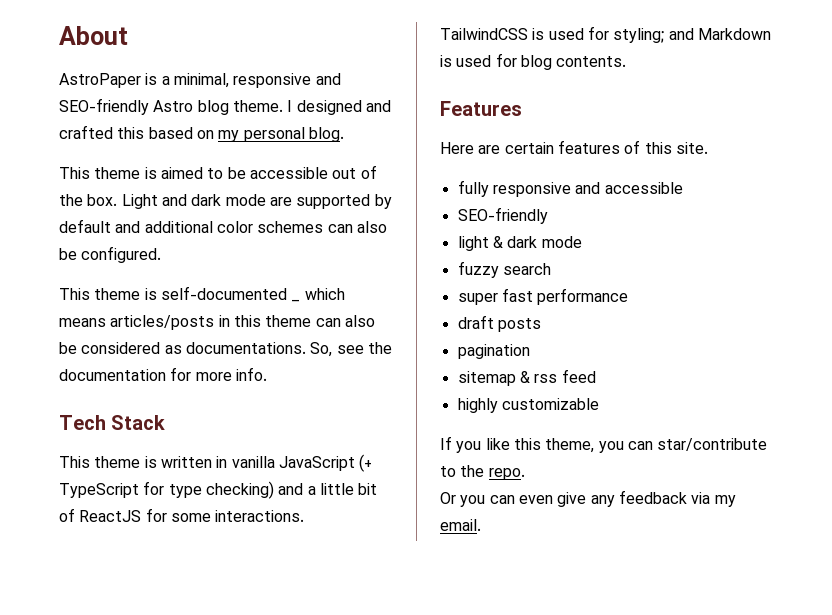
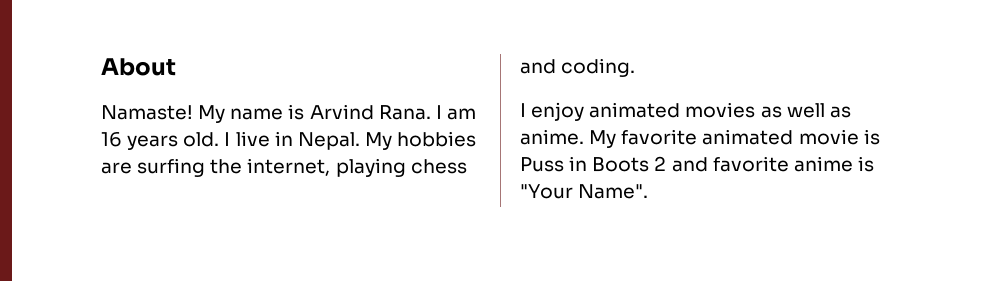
[59,73,341,88] [59,98,391,115] [59,125,344,142] [59,165,377,179] [59,194,392,209] [59,219,387,233] [59,246,162,263] [59,286,345,302] [59,315,375,330] [59,342,392,357] [59,367,267,381] [59,415,166,430] [59,454,373,472] [59,481,378,499] [59,508,305,522] [440,26,771,43] [440,53,627,70] [440,101,522,116] [440,140,708,154] [457,180,683,197] [457,207,548,224] [457,236,582,251] [457,261,551,278] [457,288,629,305] [457,315,541,332] [457,344,530,359] [457,369,596,386] [457,398,599,413] [440,436,768,453] [440,465,525,480] [440,490,736,507] [440,519,481,531] AstroPaper is a minimal, responsive and SEO-friendly Astro blog theme. I designed and crafted this based on my personal blog. // This theme is aimed to be accessible out of the box. Light and dark mode are supported by default and additional color schemes can also be configured. // This theme is self-documented _ which means articles/posts in this theme can also be considered as documentations. So, see the documentation for more info. // Tech Stack // This theme is written in vanilla JavaScript (+ TypeScript for type checking) and a little bit of ReactJS for some interactions. TailwindCSS is used for styling; and Markdown is used for blog contents. // Features // Here are certain features of this site. // fully responsive and accessible // SEO-friendly // light & dark mode // fuzzy search // super fast performance // draft posts // pagination // sitemap & rss feed // highly customizable // If you like this theme, you can star/contribute to the repo. // Or you can even give any feedback via my email. -> [101,104,476,123] [101,131,477,150] [101,158,467,177] [520,58,636,77] [520,102,851,121] [520,129,880,148] [520,156,874,172] [520,184,649,199] Namaste! My name is Arvind Rana. I am 16 years old. I live in Nepal. My hobbies are surfing the internet, playing chess and coding. // I enjoy animated movies as well as anime. My favorite animated movie is Puss in Boots 2 and favorite anime is "Your Name".

